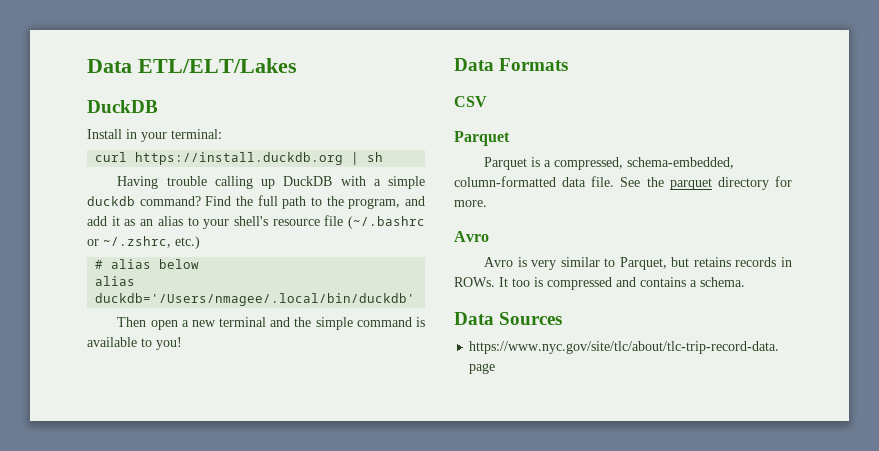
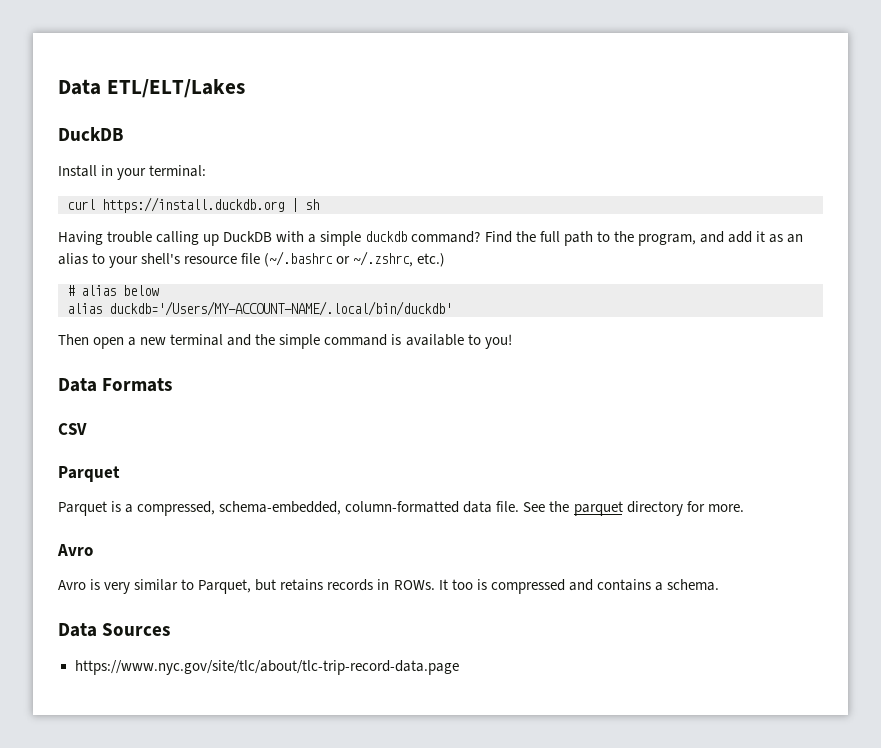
[95,293,416,306] duckdb='/Users/nmagee/.local/bin/duckdb' -> [109,301,452,316] duckdb='/Users/MY-ACCOUNT-NAME/.local/bin/duckdb'

